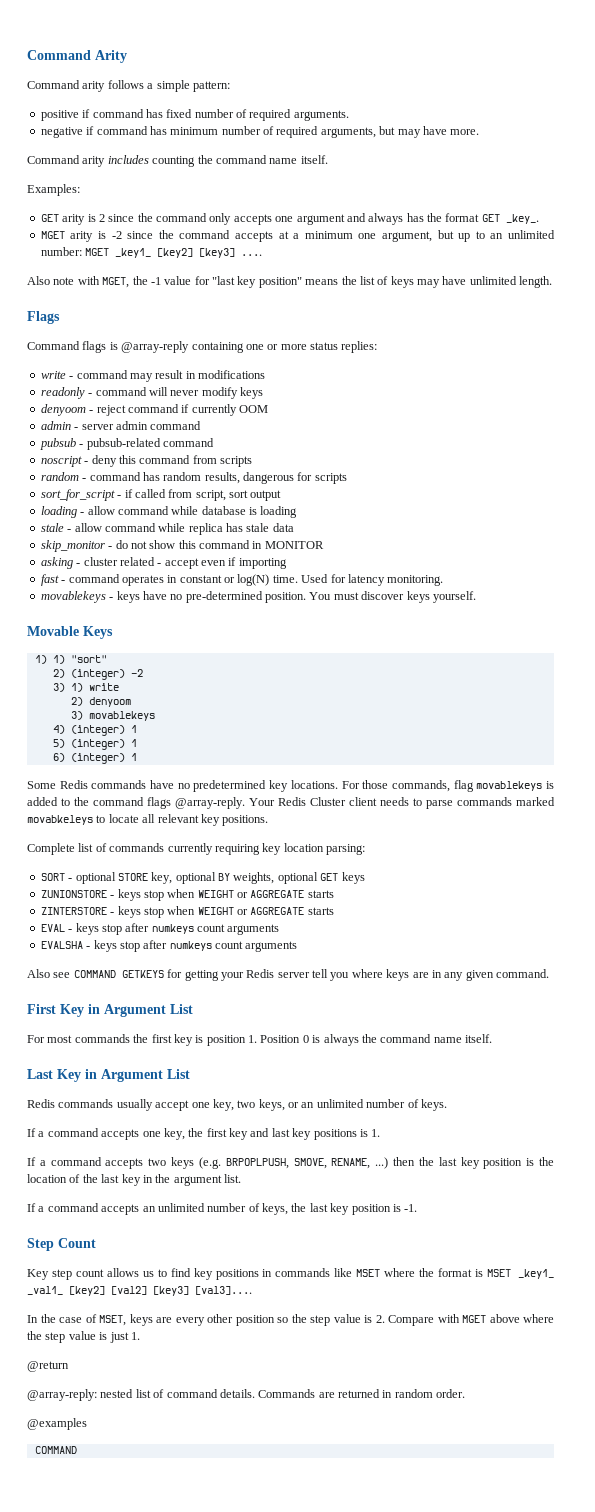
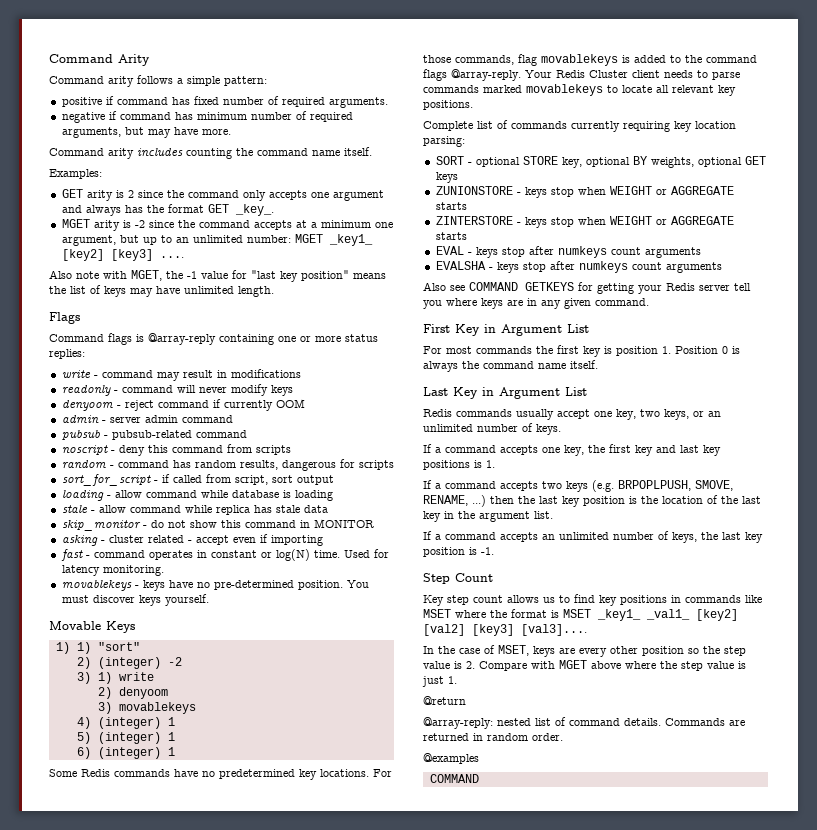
[27,815,93,825] movabkeleys -> [526,84,603,96] movablekeys

